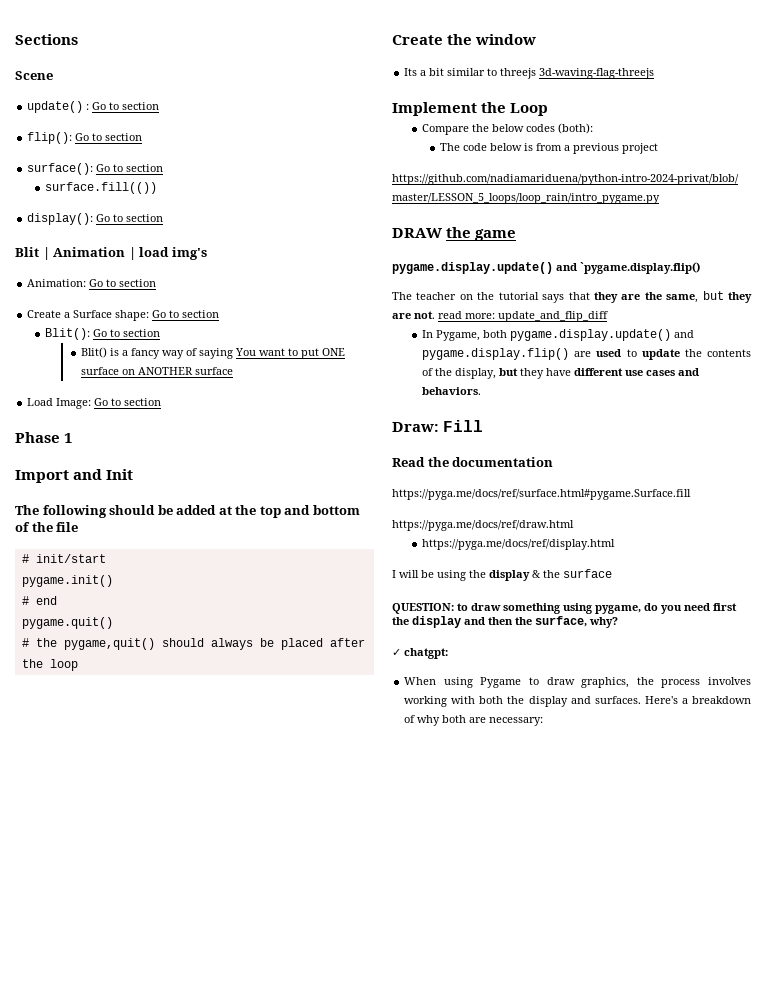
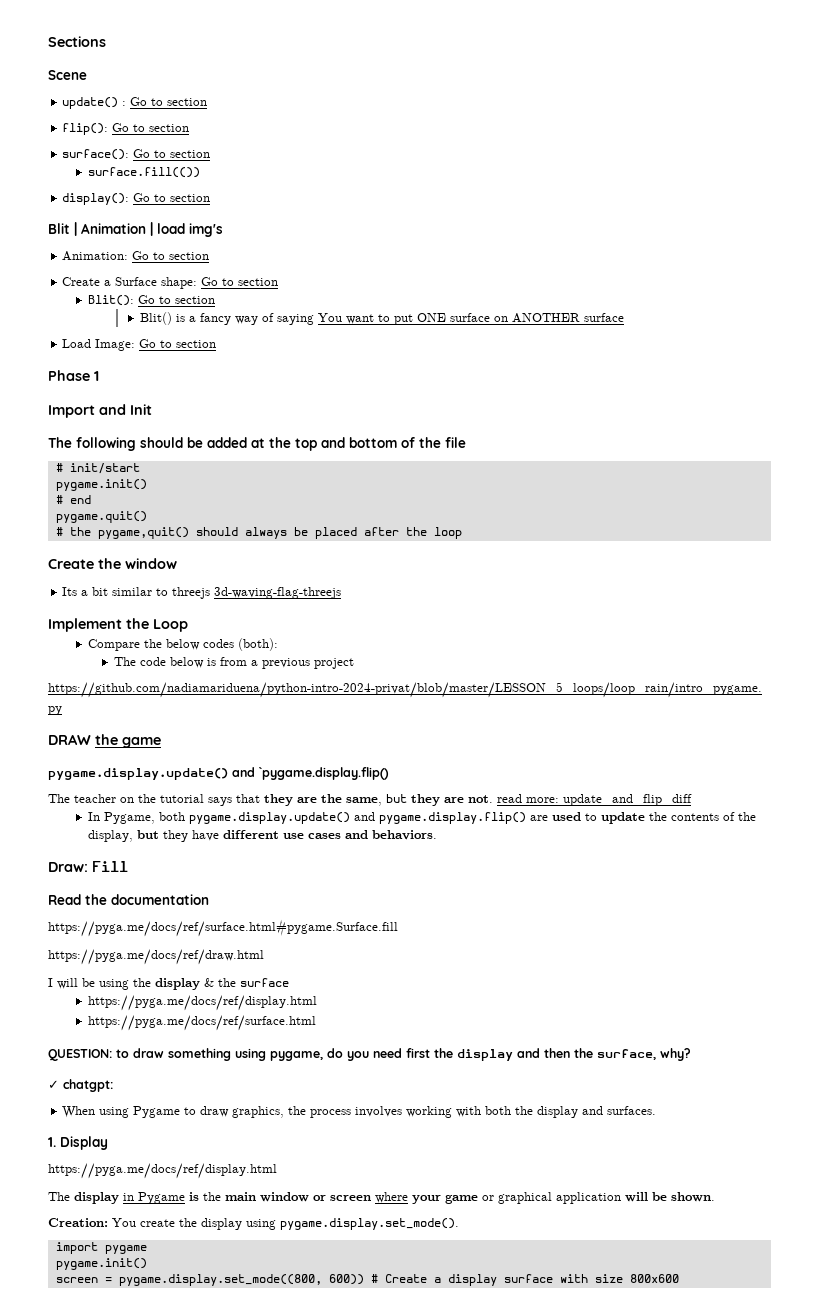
[422,539,616,550] // https://pyga.me/docs/ref/display.html -> (264, 957) none
(612, 573) none -> [88,995,318,1011] [88,1015,317,1031] // https://pyga.me/docs/ref/display.html // https://pyga.me/docs/ref/surface.html
[644,696,751,704] [404,715,544,726] Here's a breakdown of why both are necessary: -> [48,1136,108,1150] [48,1163,277,1179] [48,1192,715,1204] [48,1218,459,1230] [55,1242,147,1254] [55,1258,147,1270] [55,1274,679,1286] // 1. Display // https://pyga.me/docs/ref/display.html // The display in Pygame is the main window or screen where your game or graphical application will be shown. // Creation: You create the display using pygame.display.set_mode(). // import pygame // pygame.init() // screen = pygame.display.set_mode((800, 600)) # Create a display surface with size 800x600

